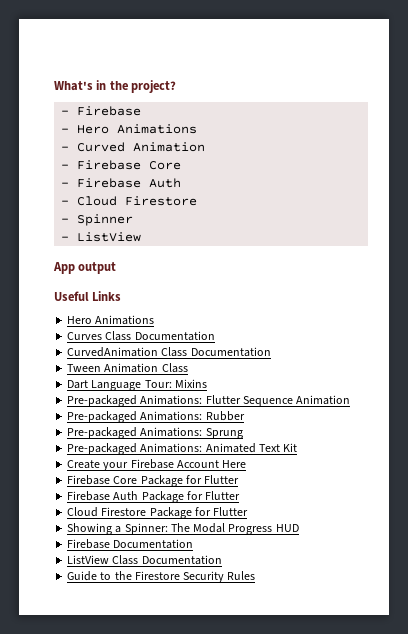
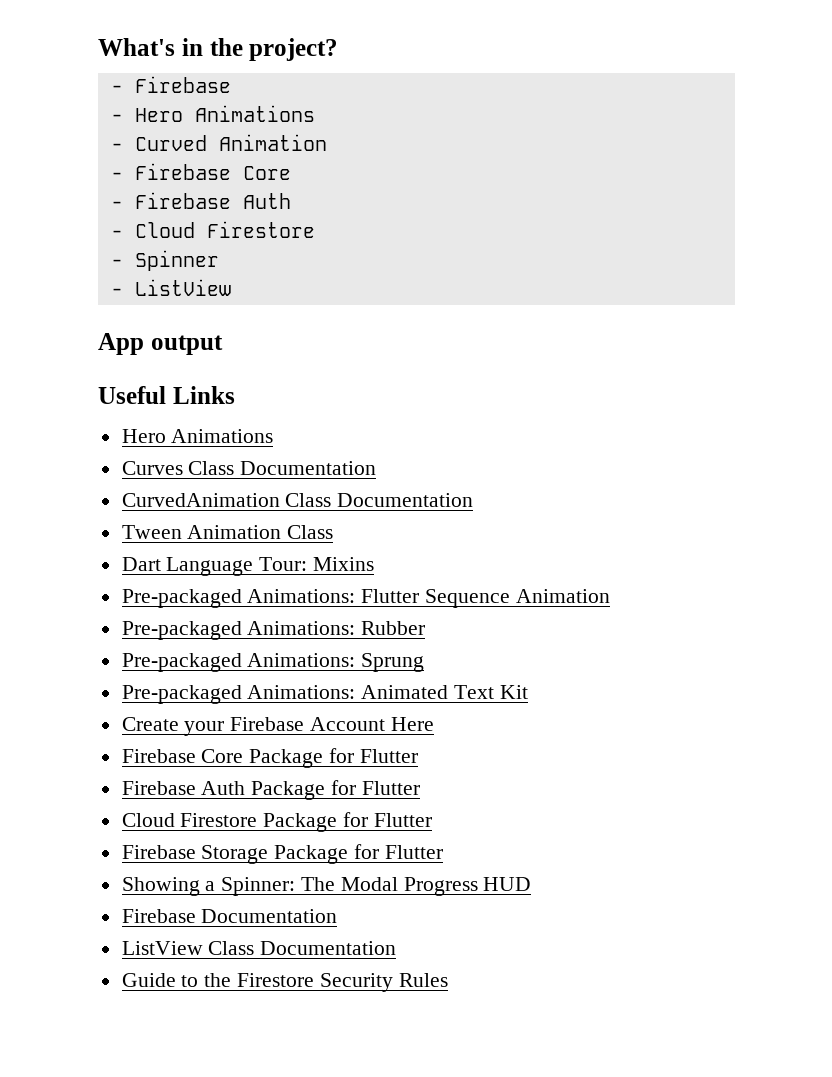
(249, 511) none -> [121,844,443,864] // Firebase Storage Package for Flutter

